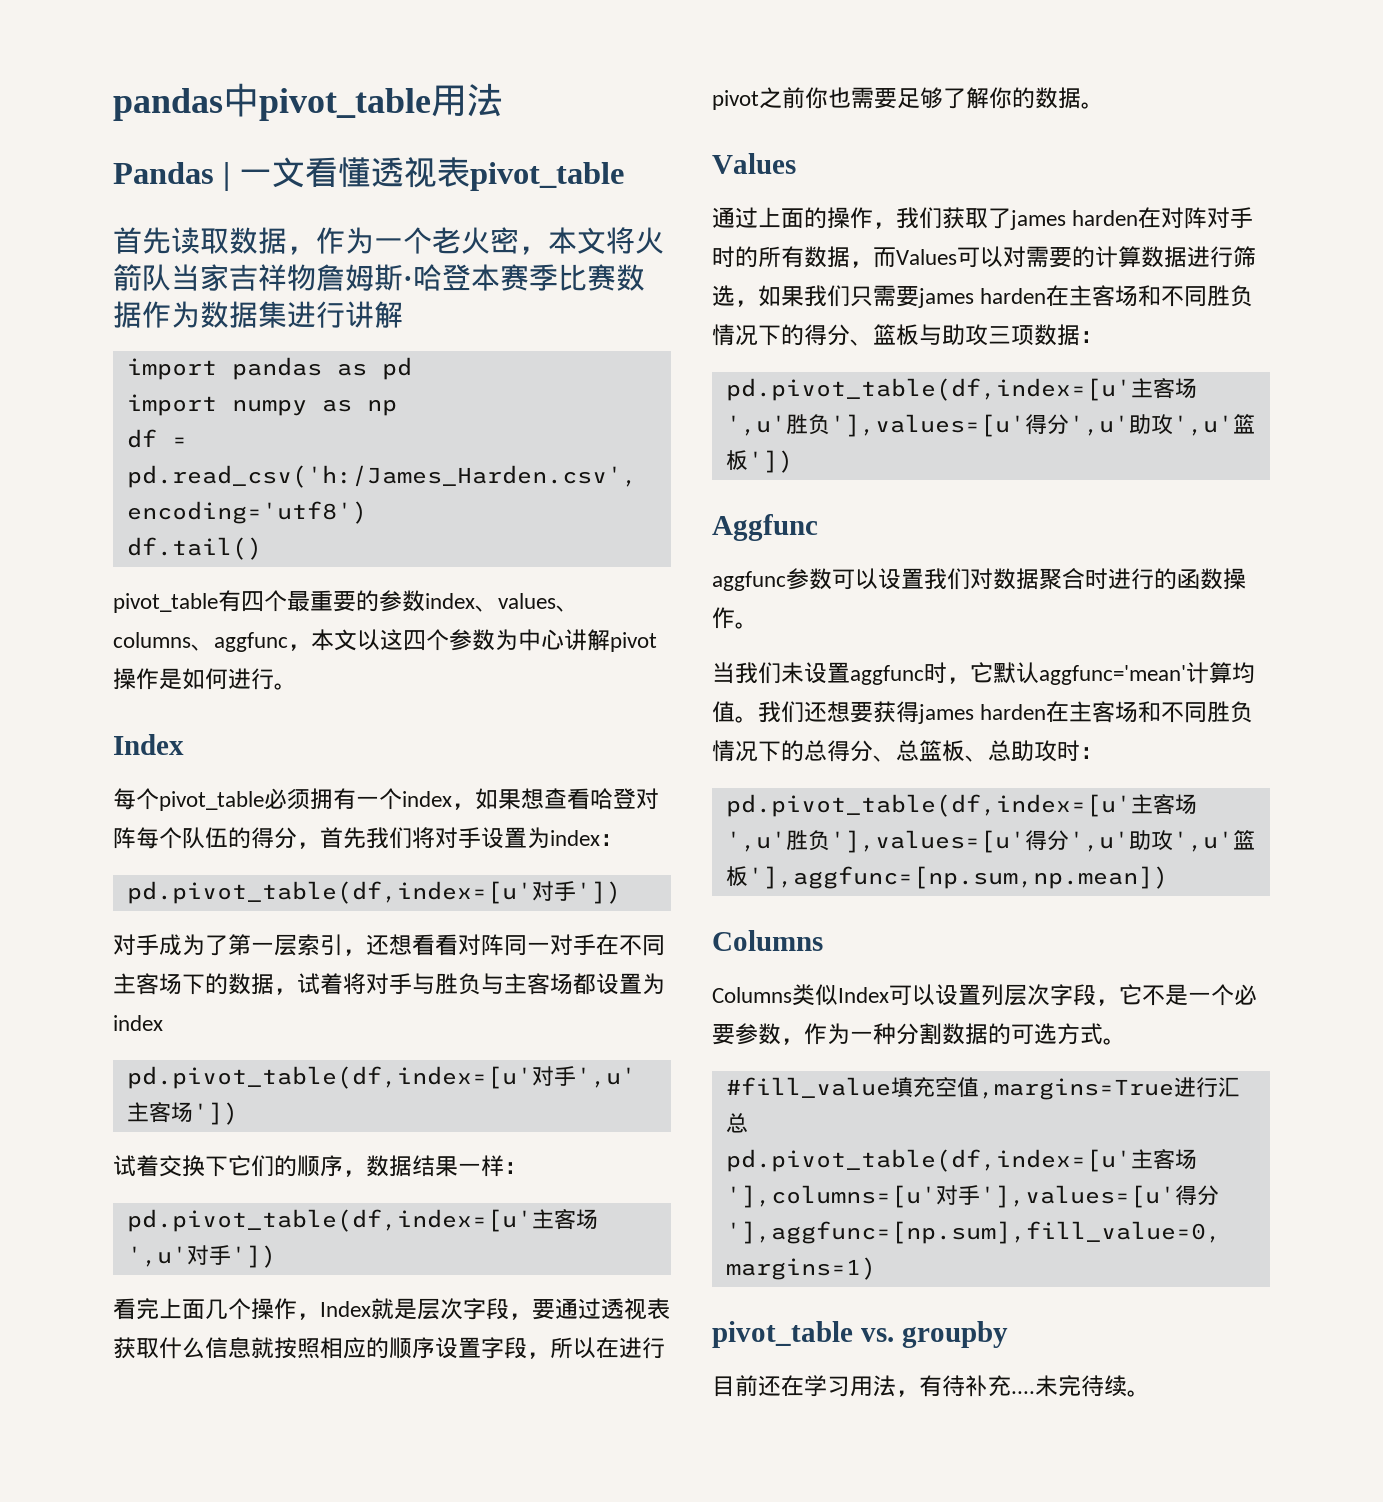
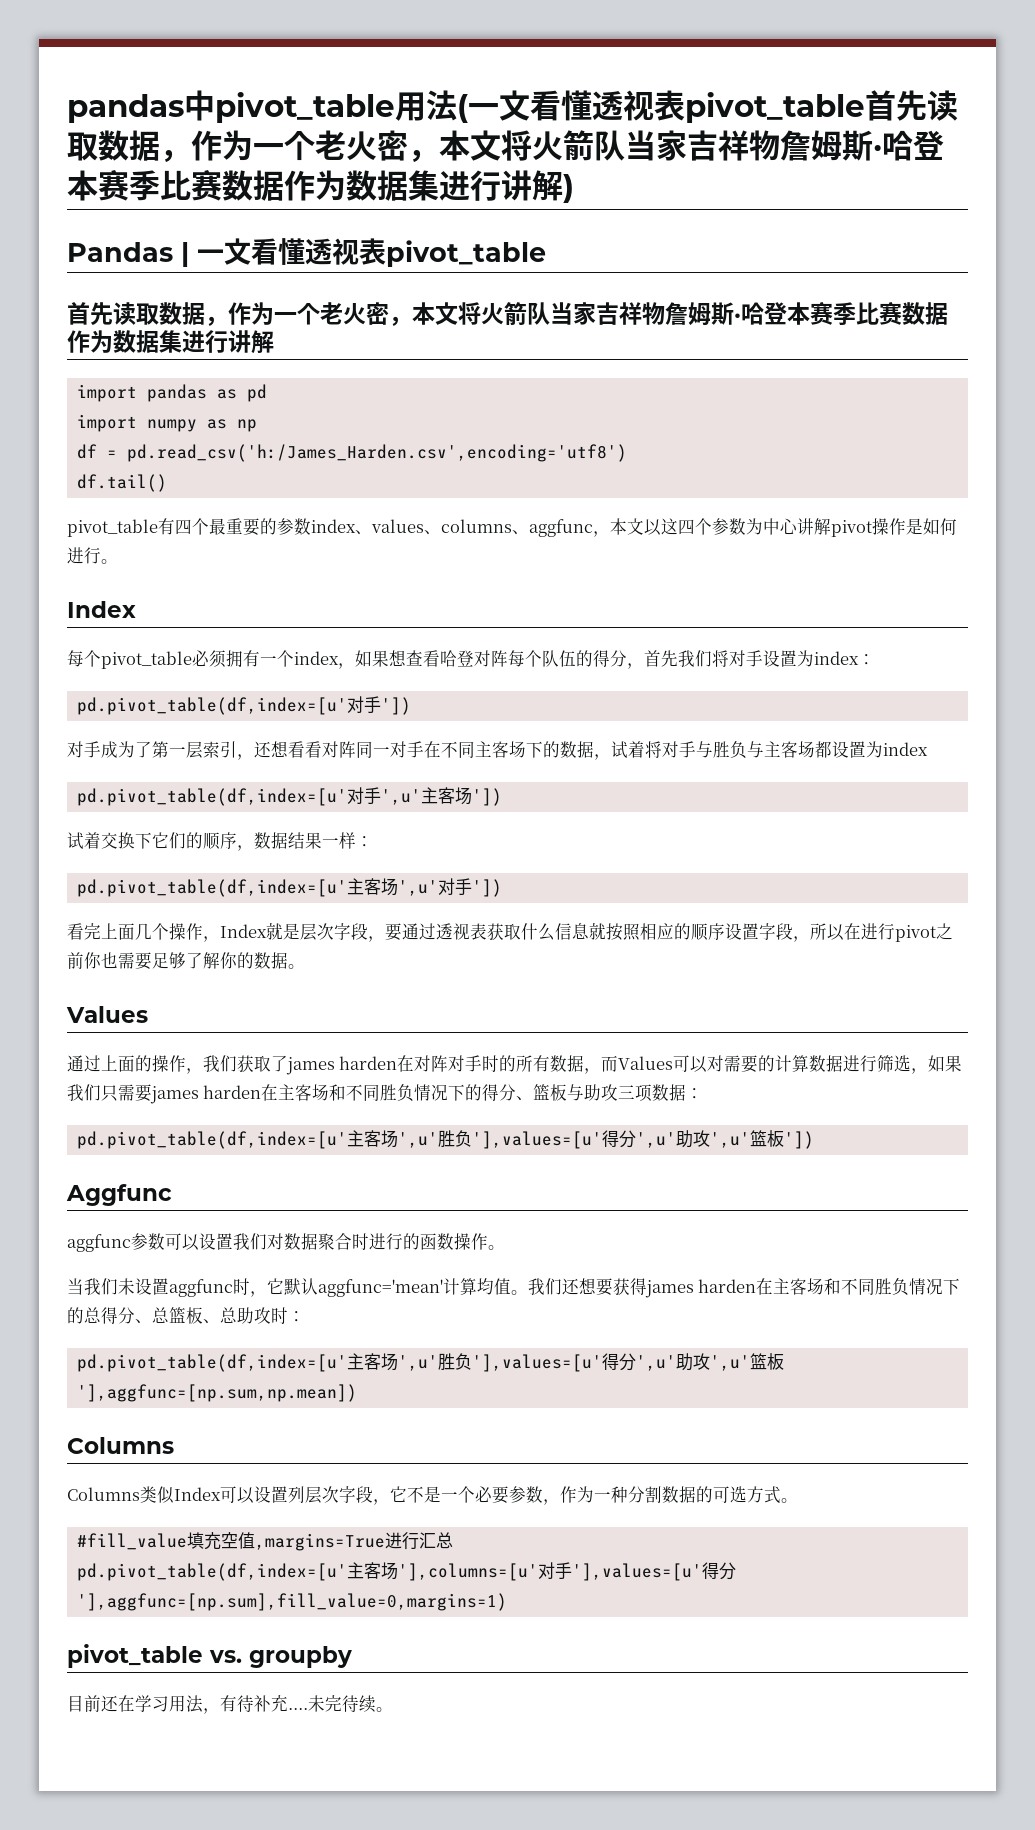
(503, 100) none -> [457,90,958,123] [67,130,944,163] [67,170,574,203] (一文看懂透视表pivot_table首先读取数据，作为一个老火密，本文将火箭队当家吉祥物詹姆斯·哈登本赛季比赛数据作为数据集进行讲解)

